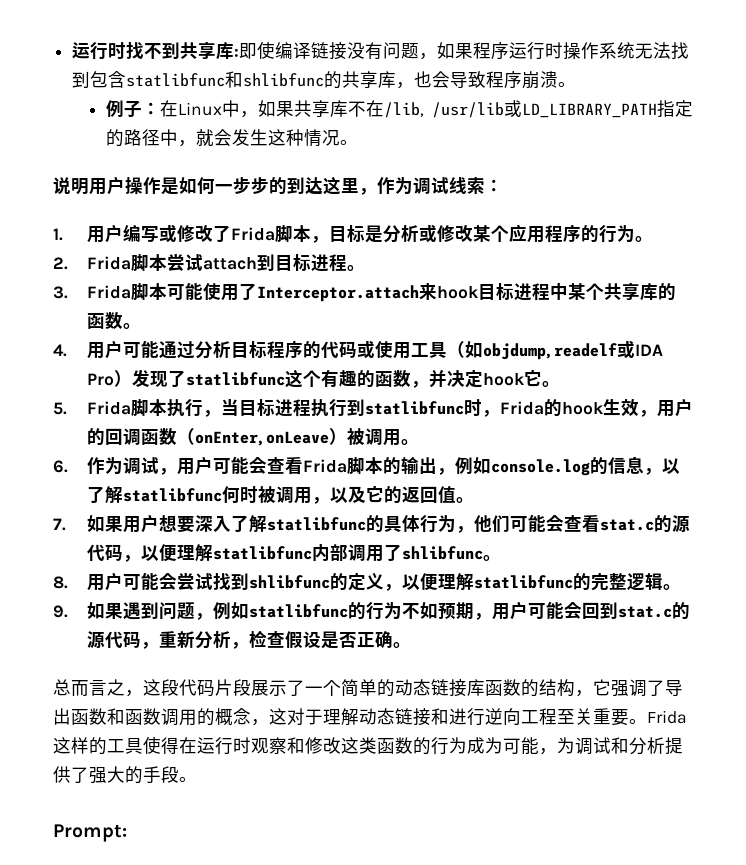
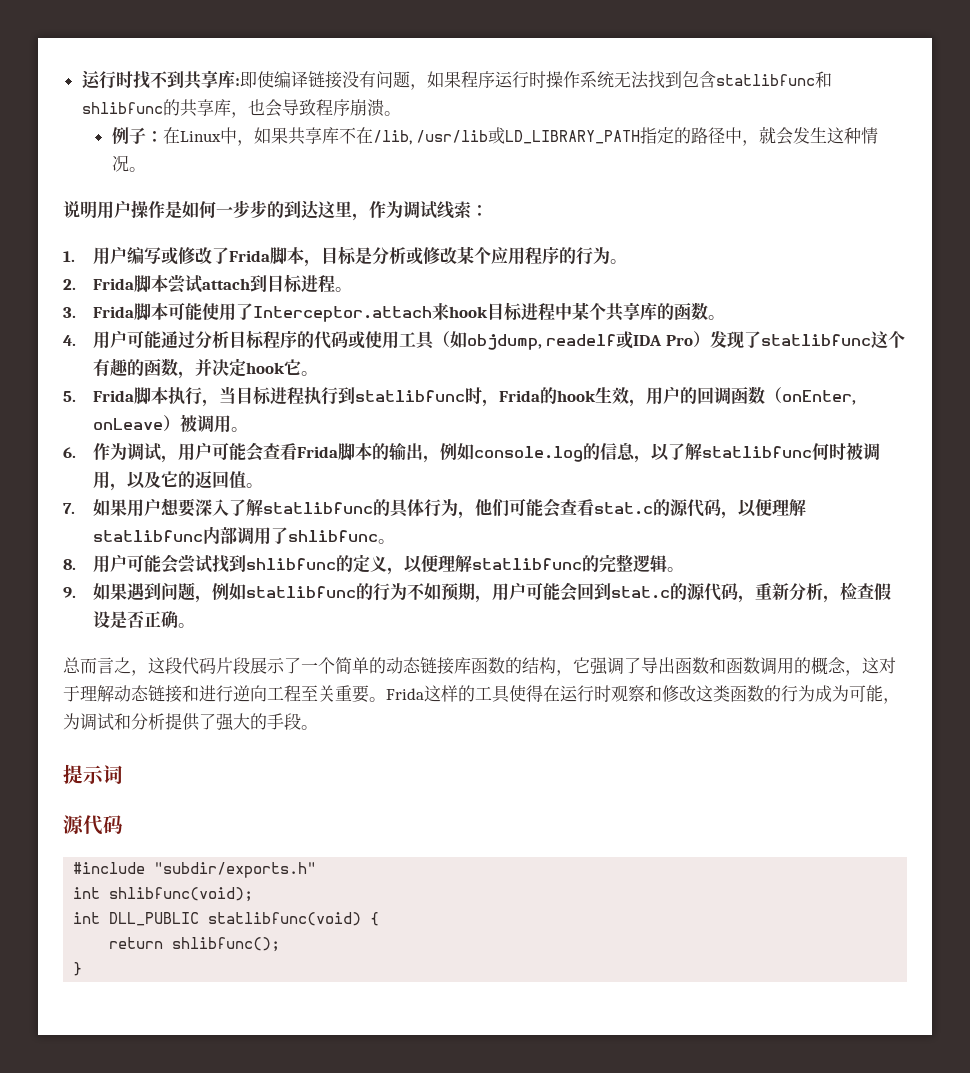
[53,824,127,842] Prompt: -> [63,764,123,784] [63,815,123,835] [73,862,317,878] [73,887,254,902] [73,912,380,926] [109,937,281,952] [73,962,83,976] 提示词 // 源代码 // #include "subdir/exports.h" // int shlibfunc(void); // int DLL_PUBLIC statlibfunc(void) { // return shlibfunc(); // }

